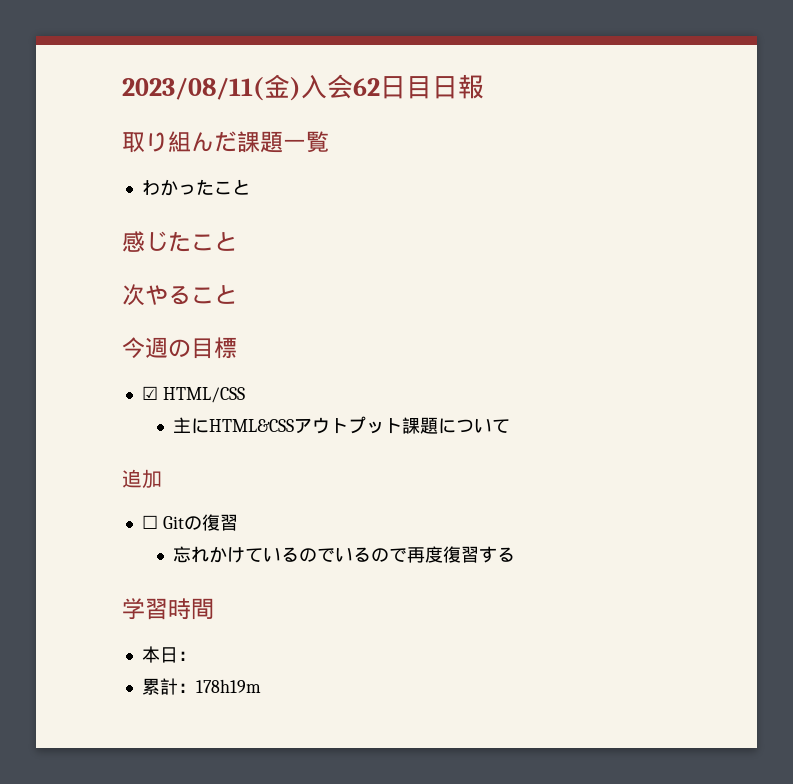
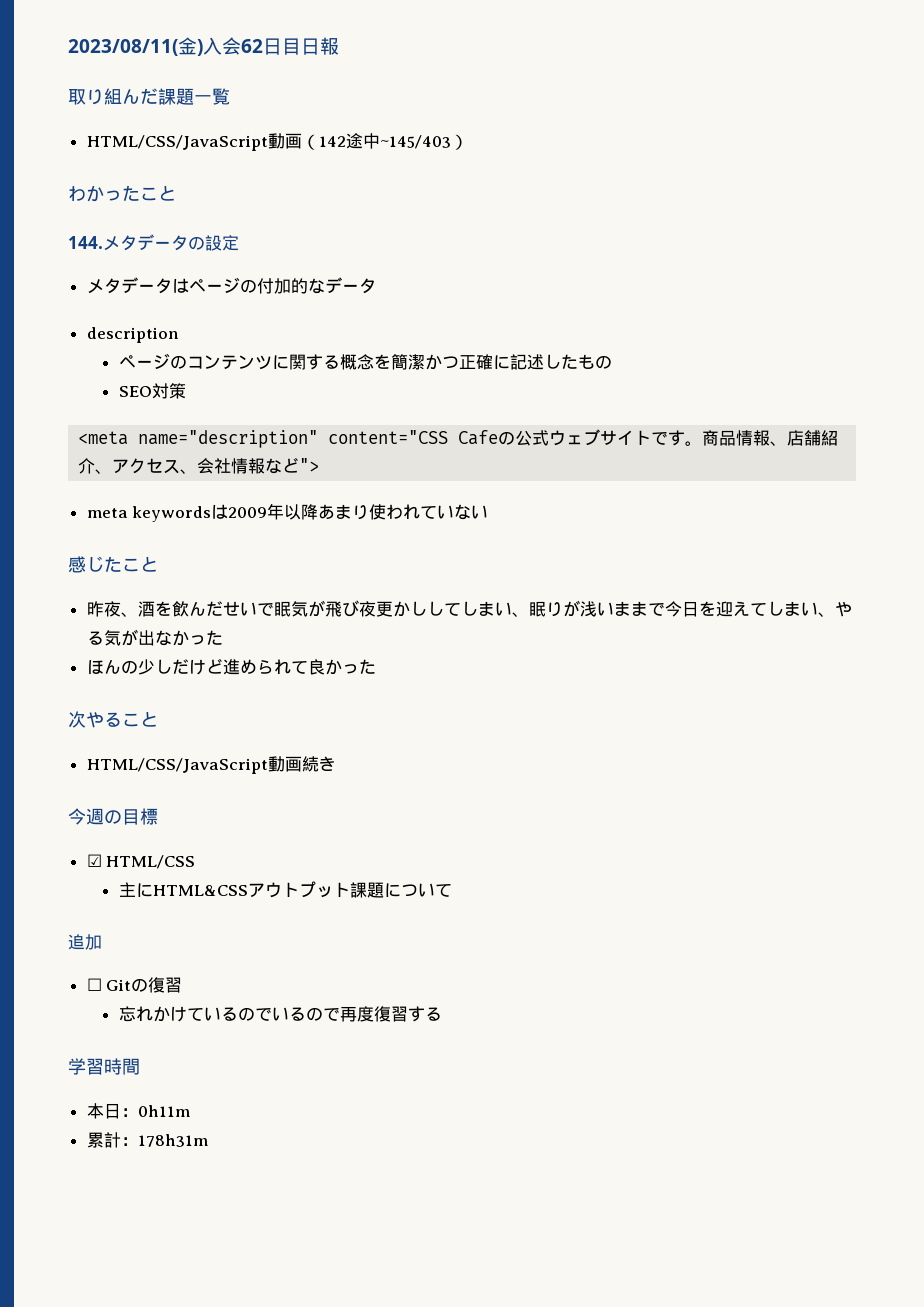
[141,179,250,196] [122,231,237,252] わかったこと // 感じたこと -> [86,133,468,151] [68,185,176,202] [68,234,239,251] [86,277,376,294] [86,327,179,343] [118,353,612,370] [118,383,186,399] [78,429,839,448] [78,457,320,474] [86,503,489,522] [68,556,158,573] [86,600,852,617] [86,629,223,646] [86,658,376,675] HTML/CSS/JavaScript動画（142途中~145/403） // わかったこと // 144.メタデータの設定 // メタデータはページの付加的なデータ // description // ページのコンテンツに関する概念を簡潔かつ正確に記述したもの // SEO対策 // <meta name="description" content="CSS Cafeの公式ウェブサイトです。商品情報、店舗紹介、アクセス、会社情報など"> // meta keywordsは2009年以降あまり使われていない // 感じたこと // 昨夜、酒を飲んだせいで眠気が飛び夜更かししてしまい、眠りが浅いままで今日を迎えてしまい、やる気が出なかった // ほんの少しだけど進められて良かった
(237, 294) none -> [86,756,336,774] // HTML/CSS/JavaScript動画続き
(196, 656) none -> [137,1105,190,1117] 0h11m
[195,679,261,693] 178h19m -> [137,1134,208,1147] 178h31m

